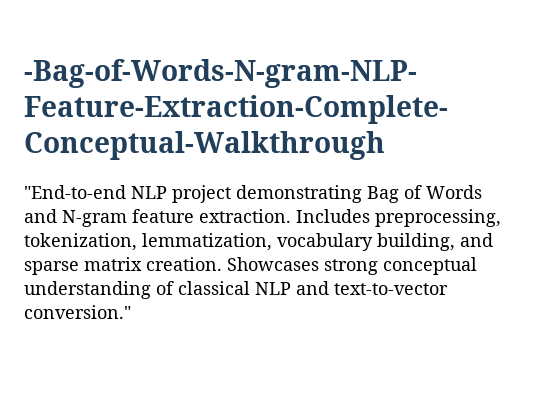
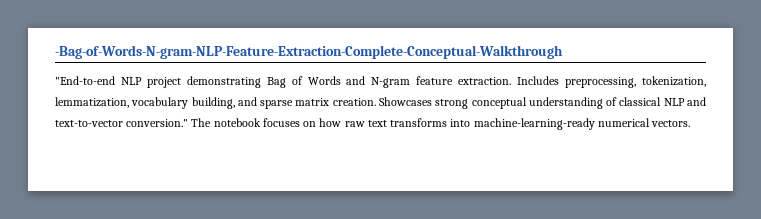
(131, 312) none -> [191,118,691,130] The notebook focuses on how raw text transforms into machine-learning-ready numerical vectors.

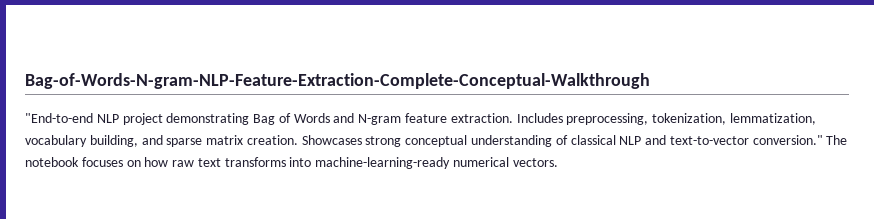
[55,45,563,59] -Bag-of-Words-N-gram-NLP-Feature-Extraction-Complete-Conceptual-Walkthrough -> [25,73,650,89] Bag-of-Words-N-gram-NLP-Feature-Extraction-Complete-Conceptual-Walkthrough

